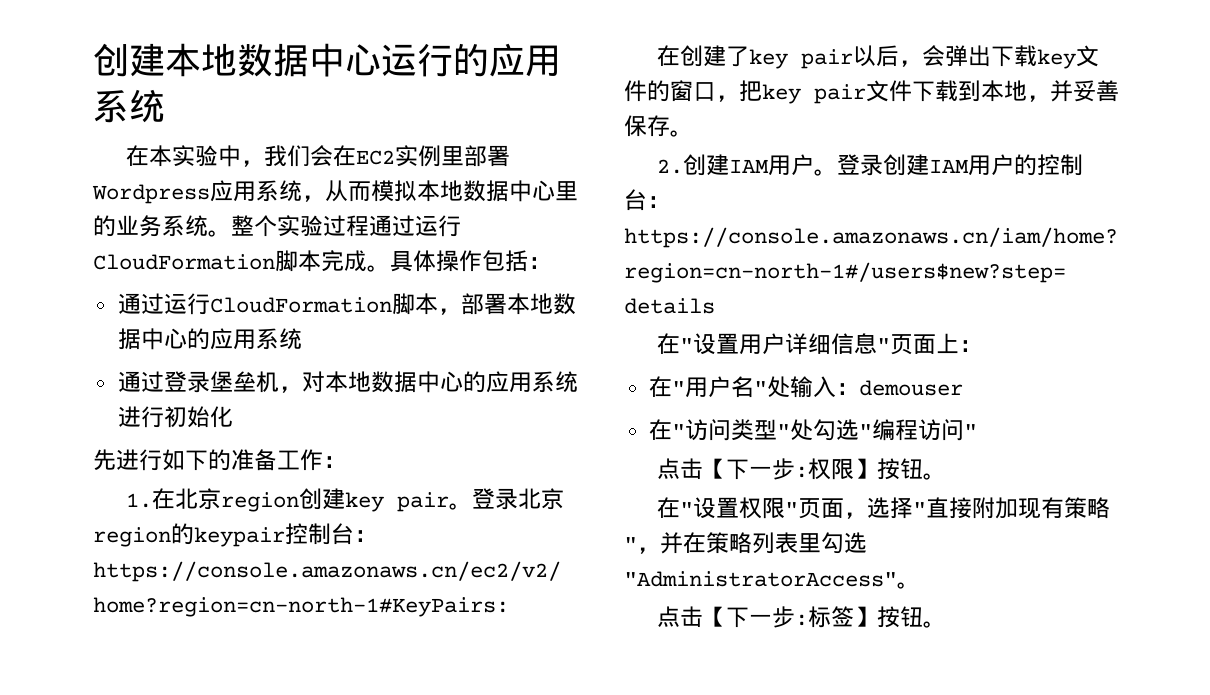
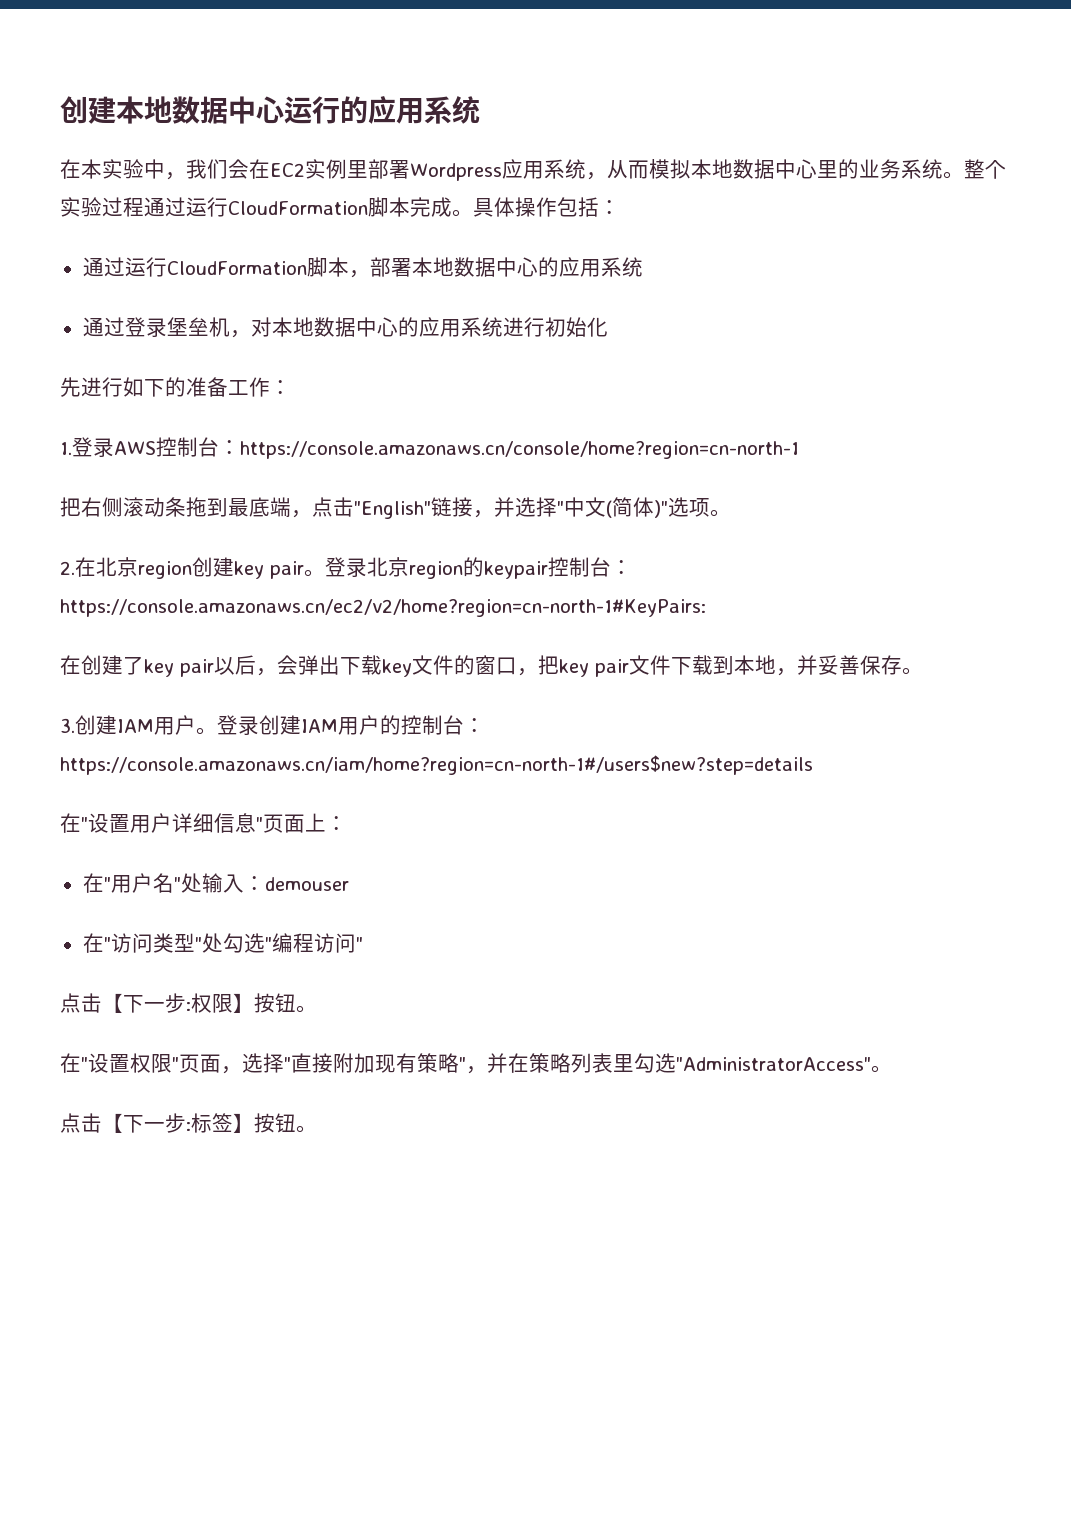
(153, 500) none -> [72,437,799,459] [60,497,731,519] [60,561,75,575] 登录AWS控制台：https://console.amazonaws.cn/console/home?region=cn-north-1 // 把右侧滚动条拖到最底端，点击"English"链接，并选择"中文(简体)"选项。 // 2.
[657,159,684,174] 2. -> [60,718,75,733] 3.

